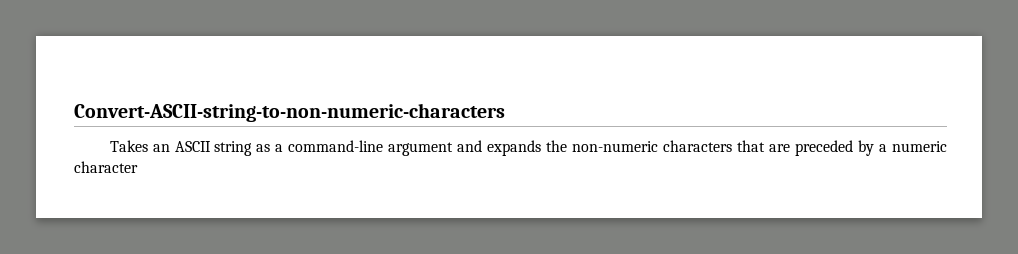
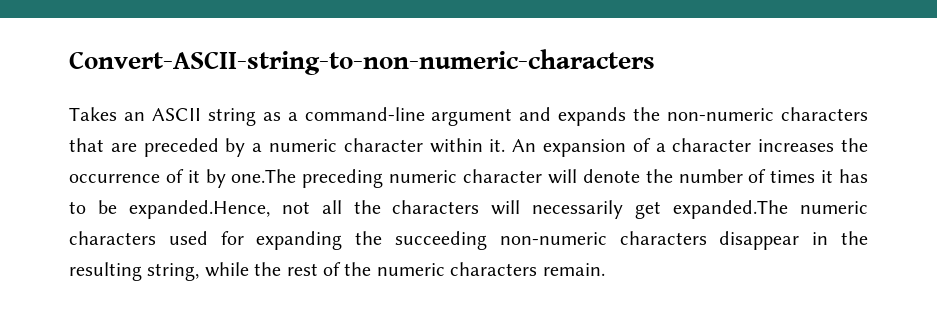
(138, 167) none -> [429,138,868,157] [69,169,869,188] [69,200,868,219] [69,231,868,250] [69,262,605,281] within it. An expansion of a character increases the occurrence of it by one.The preceding numeric character will denote the number of times it has to be expanded.Hence, not all the characters will necessarily get expanded.The numeric characters used for expanding the succeeding non-numeric characters disappear in the resulting string, while the rest of the numeric characters remain.

